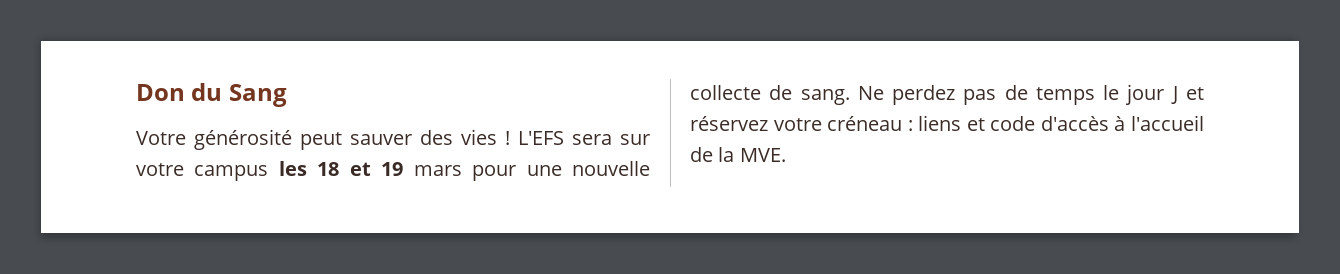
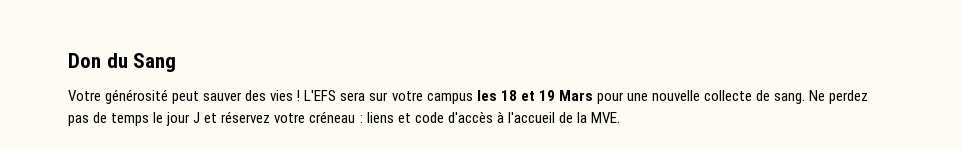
[413,165,462,176] mars -> [558,90,593,101] Mars

